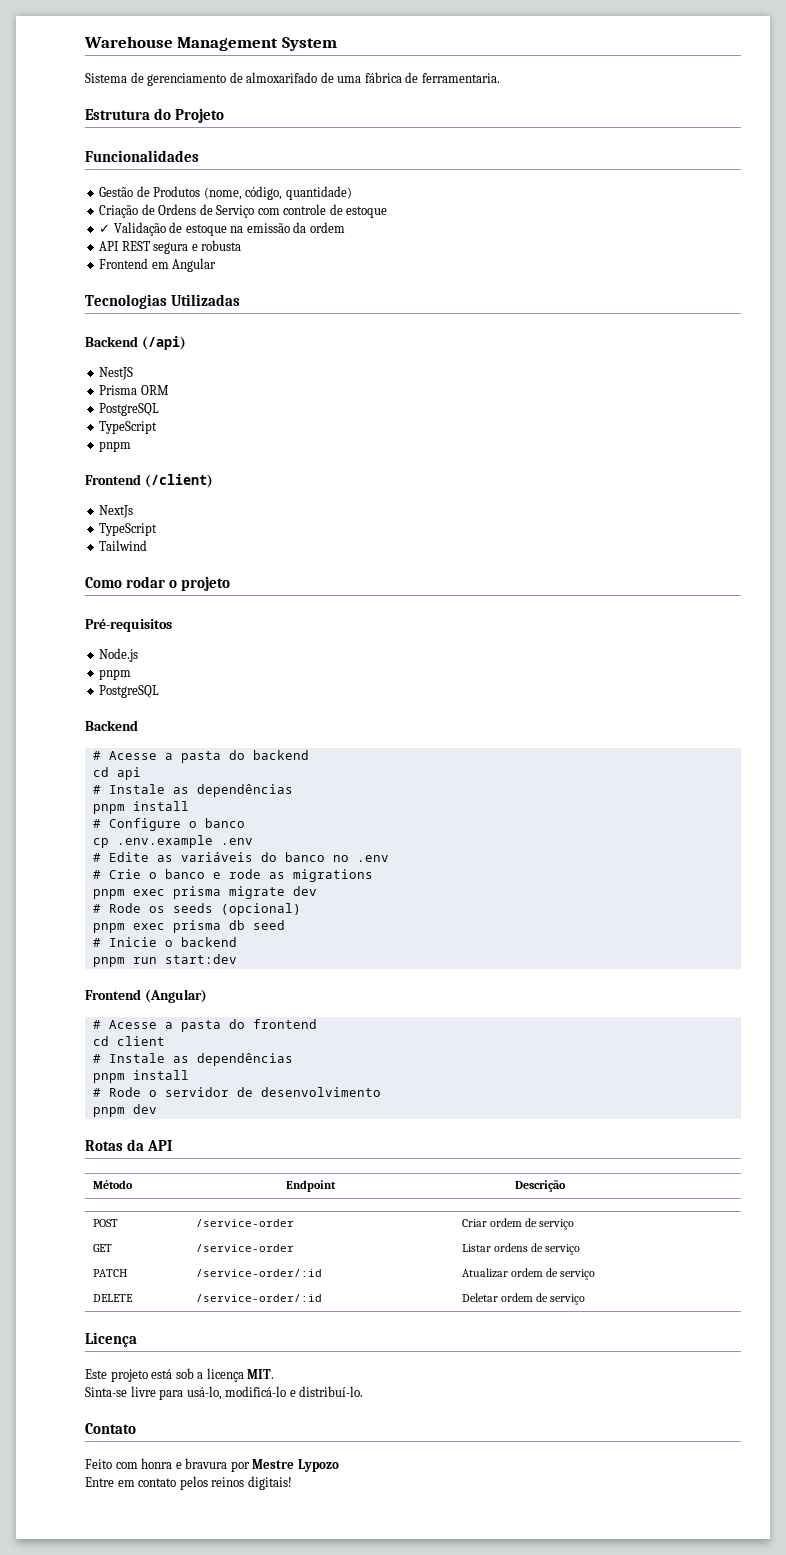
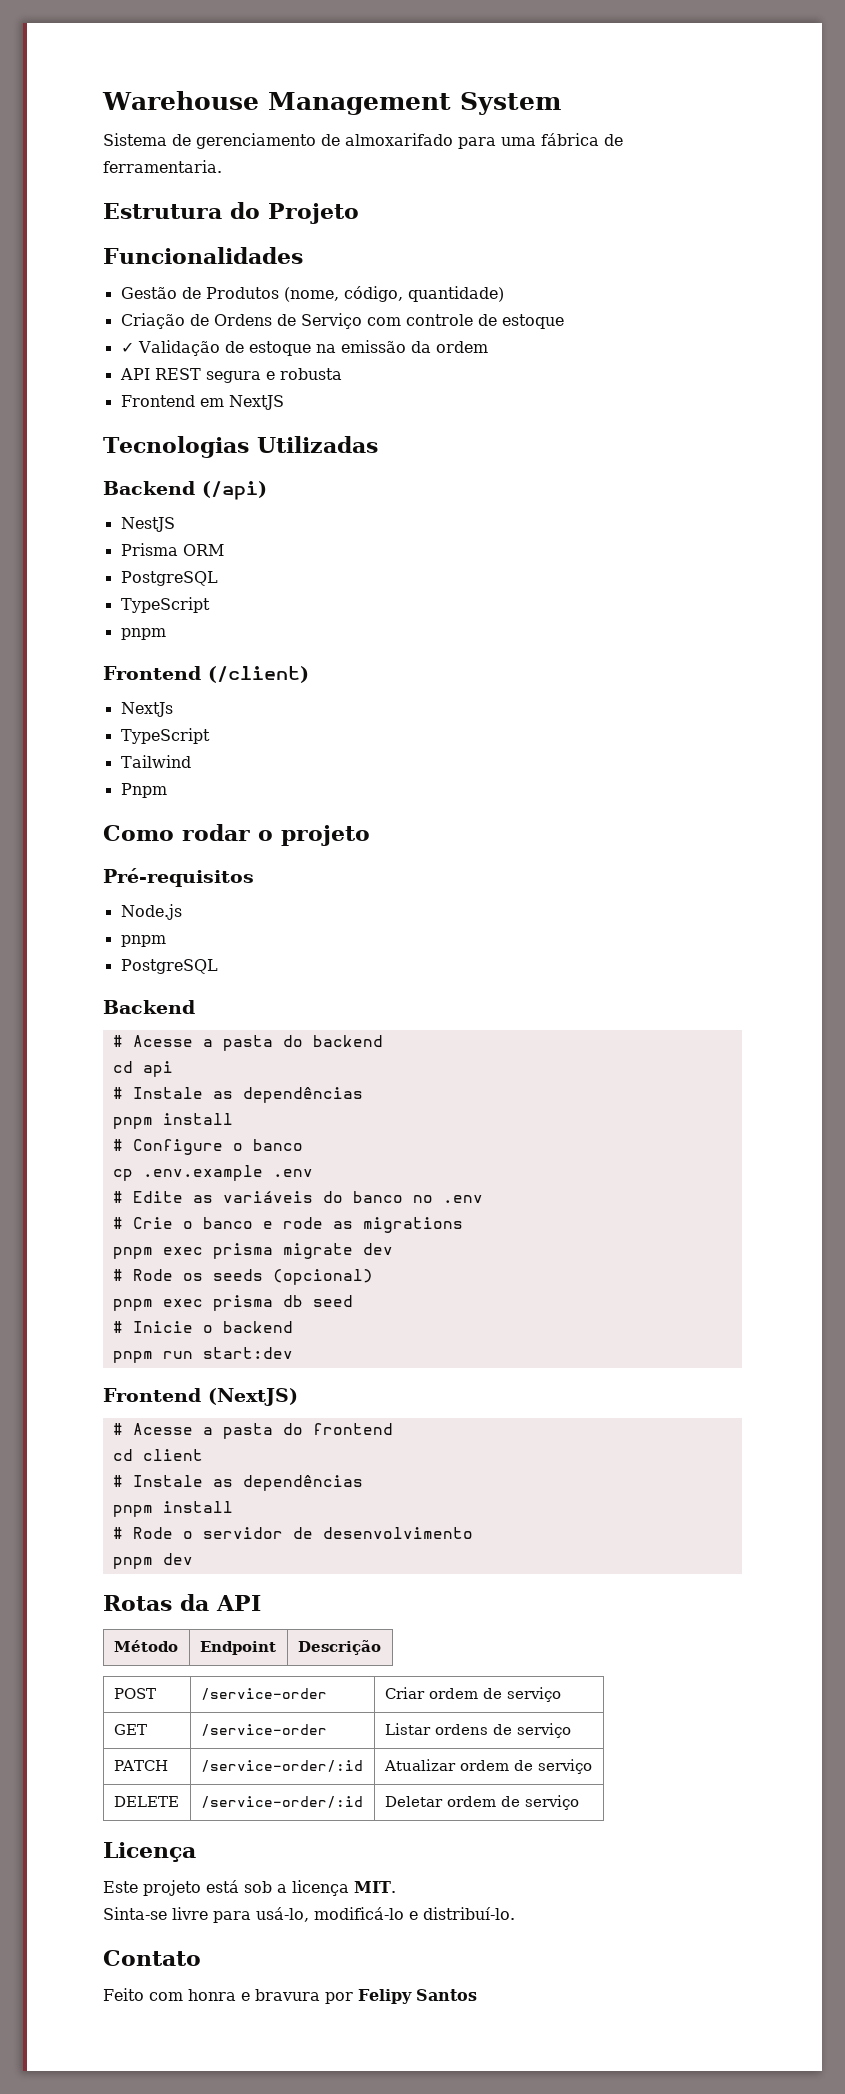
[320,72,334,83] de -> [458,137,496,149] para
[172,258,217,272] Angular -> [228,395,284,410] NextJS
(148, 545) none -> [120,783,167,798] // Pnpm
[144,989,207,1003] (Angular) -> [208,1388,298,1406] (NextJS)
[252,1459,339,1472] [85,1476,292,1490] Mestre Lypozo // Entre em contato pelos reinos digitais! -> [357,1989,477,2004] Felipy Santos

